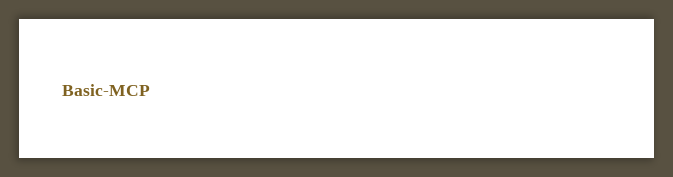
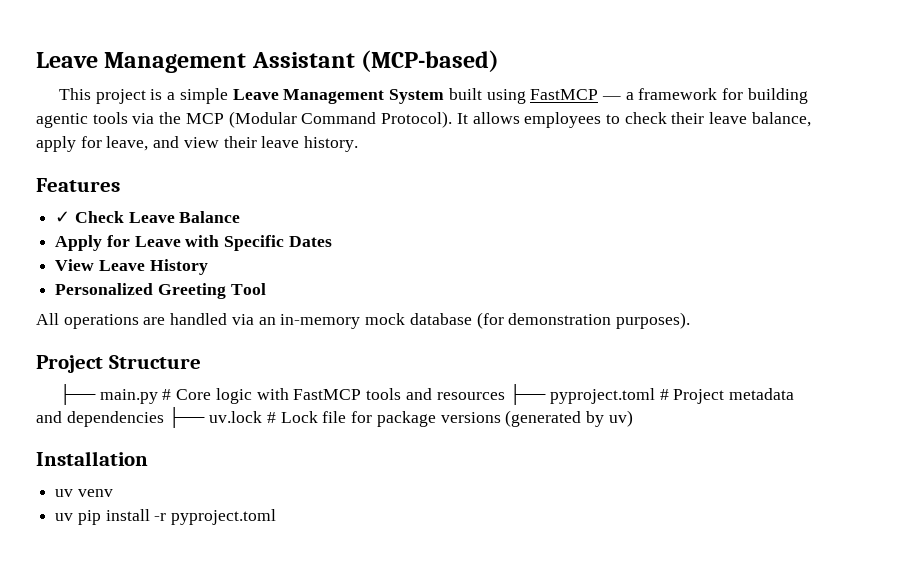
[62,84,150,96] Basic-MCP -> [36,50,500,73] [58,88,808,104] [36,111,811,128] [36,136,359,152] [36,178,120,192] [55,211,241,223] [55,235,332,251] [55,259,208,275] [55,283,266,299] [36,312,690,329] [36,355,201,373] [58,384,795,405] [36,407,633,428] [36,451,148,466] [55,489,113,497] [55,509,277,525] Leave Management Assistant (MCP-based) // This project is a simple Leave Management System built using FastMCP — a framework for building agentic tools via the MCP (Modular Command Protocol). It allows employees to check their leave balance, apply for leave, and view their leave history. // Features // ✓ Check Leave Balance // Apply for Leave with Specific Dates // View Leave History // Personalized Greeting Tool // All operations are handled via an in-memory mock database (for demonstration purposes). // Project Structure // ├── main.py # Core logic with FastMCP tools and resources ├── pyproject.toml # Project metadata and dependencies ├── uv.lock # Lock file for package versions (generated by uv) // Installation // uv venv // uv pip install -r pyproject.toml

